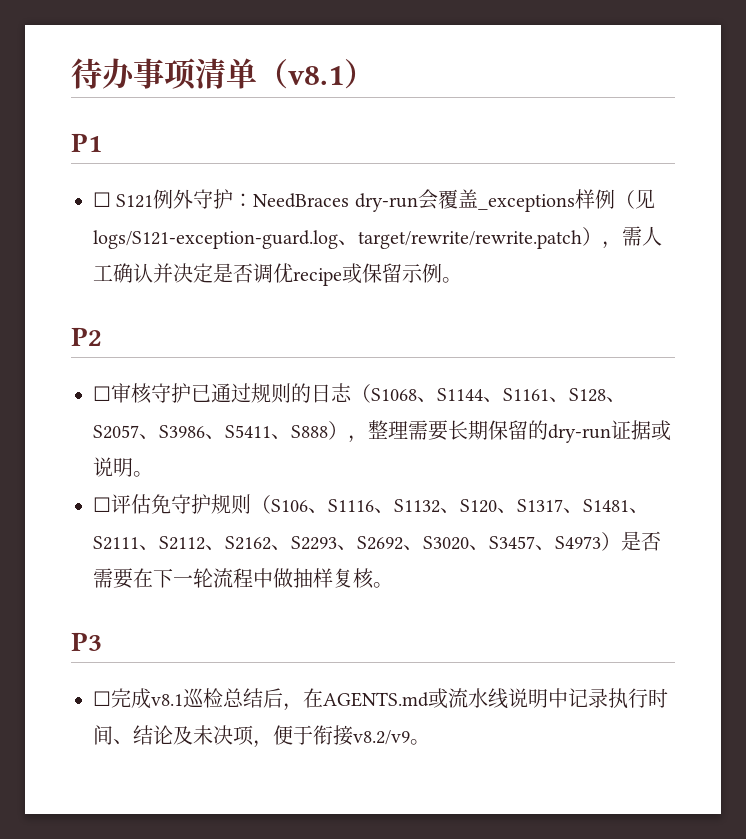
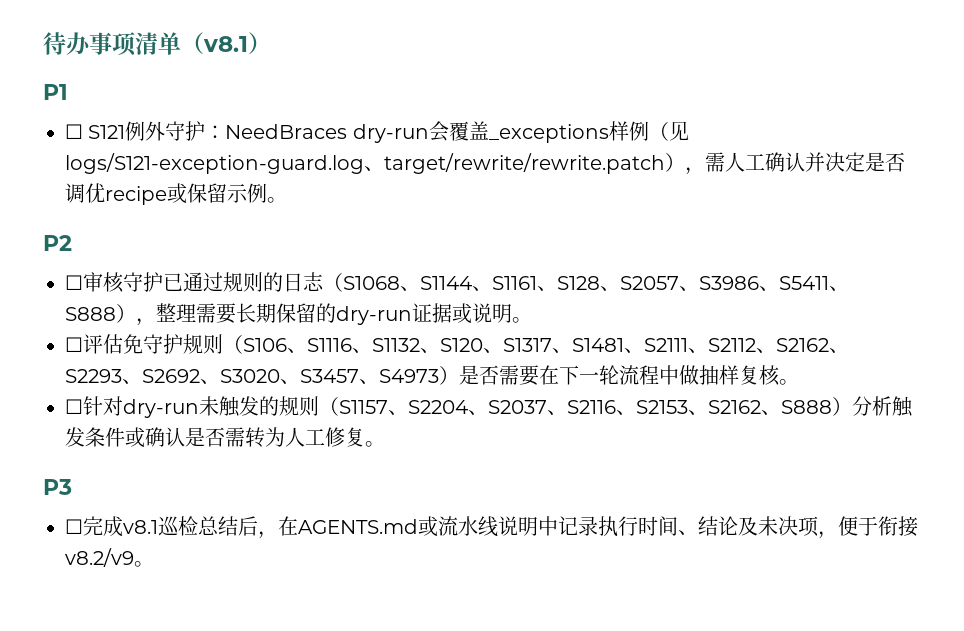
(393, 585) none -> [65,396,913,418] [65,427,385,448] // ☐针对dry-run未触发的规则（S1157、S2204、S2037、S2116、S2153、S2162、S888）分析触发条件或确认是否需转为人工修复。

